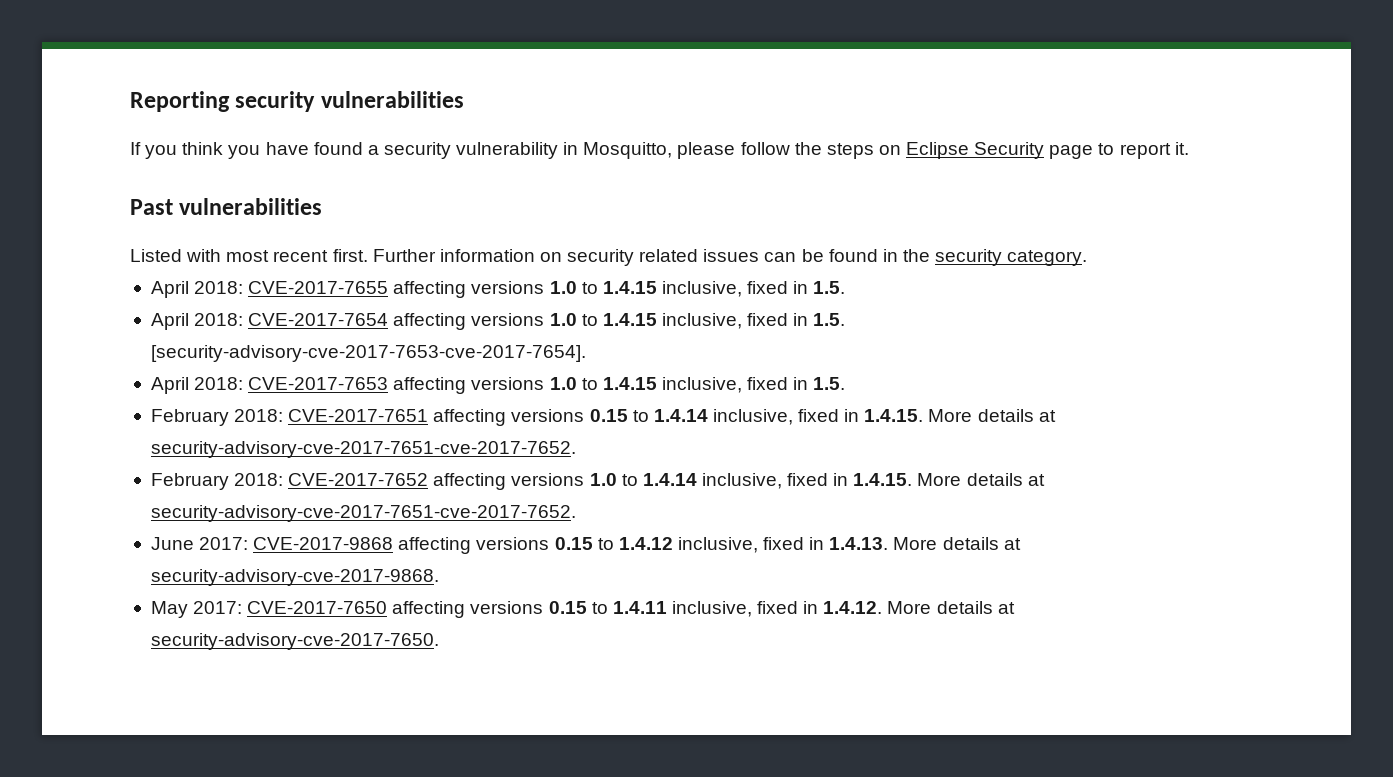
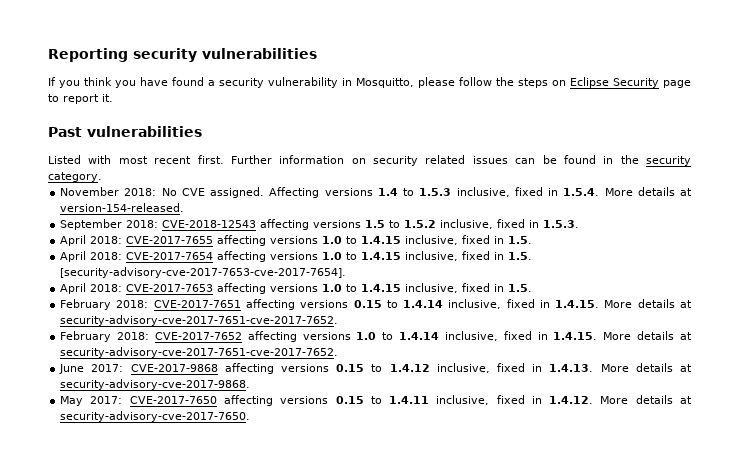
(1088, 258) none -> [60,187,692,198] [60,203,185,212] [60,219,580,230] // November 2018: No CVE assigned. Affecting versions 1.4 to 1.5.3 inclusive, fixed in 1.5.4. More details at version-154-released. // September 2018: CVE-2018-12543 affecting versions 1.5 to 1.5.2 inclusive, fixed in 1.5.3.

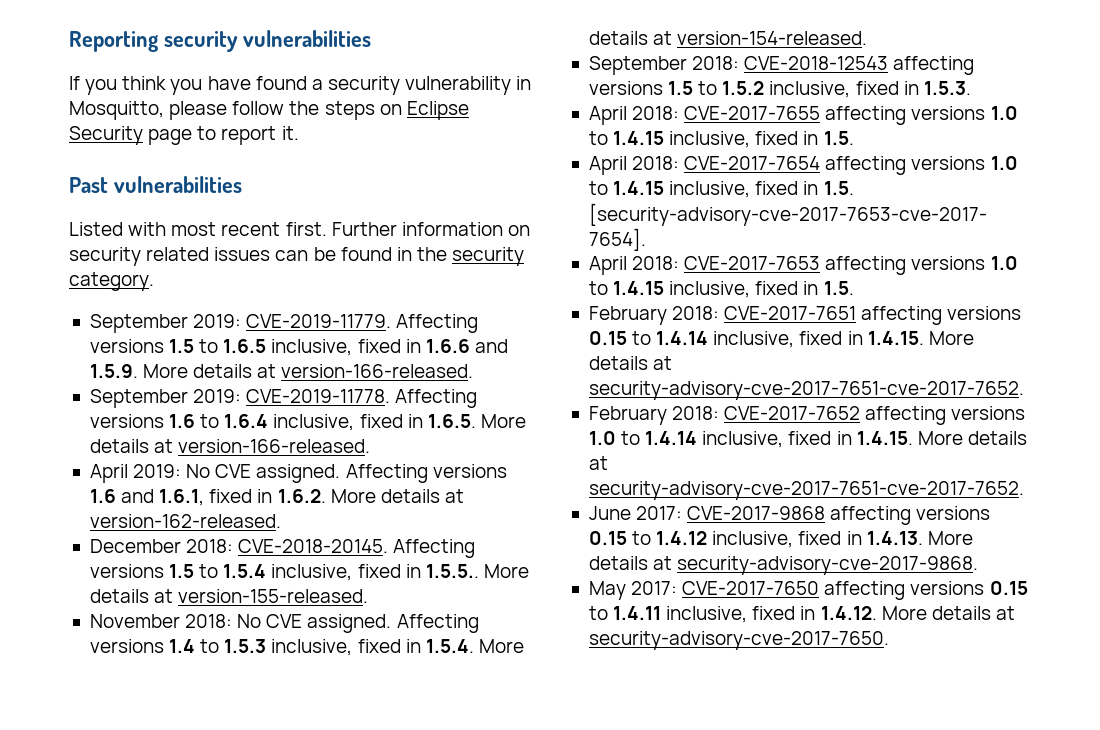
(102, 177) none -> [89,314,479,333] [89,339,508,356] [89,364,474,378] [89,389,478,408] [89,414,526,431] [89,439,371,453] [89,464,507,483] [89,489,464,506] [89,514,281,528] [89,539,476,558] [89,564,529,581] [89,589,369,603] // September 2019: CVE-2019-11779. Affecting versions 1.5 to 1.6.5 inclusive, fixed in 1.6.6 and 1.5.9. More details at version-166-released. // September 2019: CVE-2019-11778. Affecting versions 1.6 to 1.6.4 inclusive, fixed in 1.6.5. More details at version-166-released. // April 2019: No CVE assigned. Affecting versions 1.6 and 1.6.1, fixed in 1.6.2. More details at version-162-released. // December 2018: CVE-2018-20145. Affecting versions 1.5 to 1.5.4 inclusive, fixed in 1.5.5.. More details at version-155-released.

